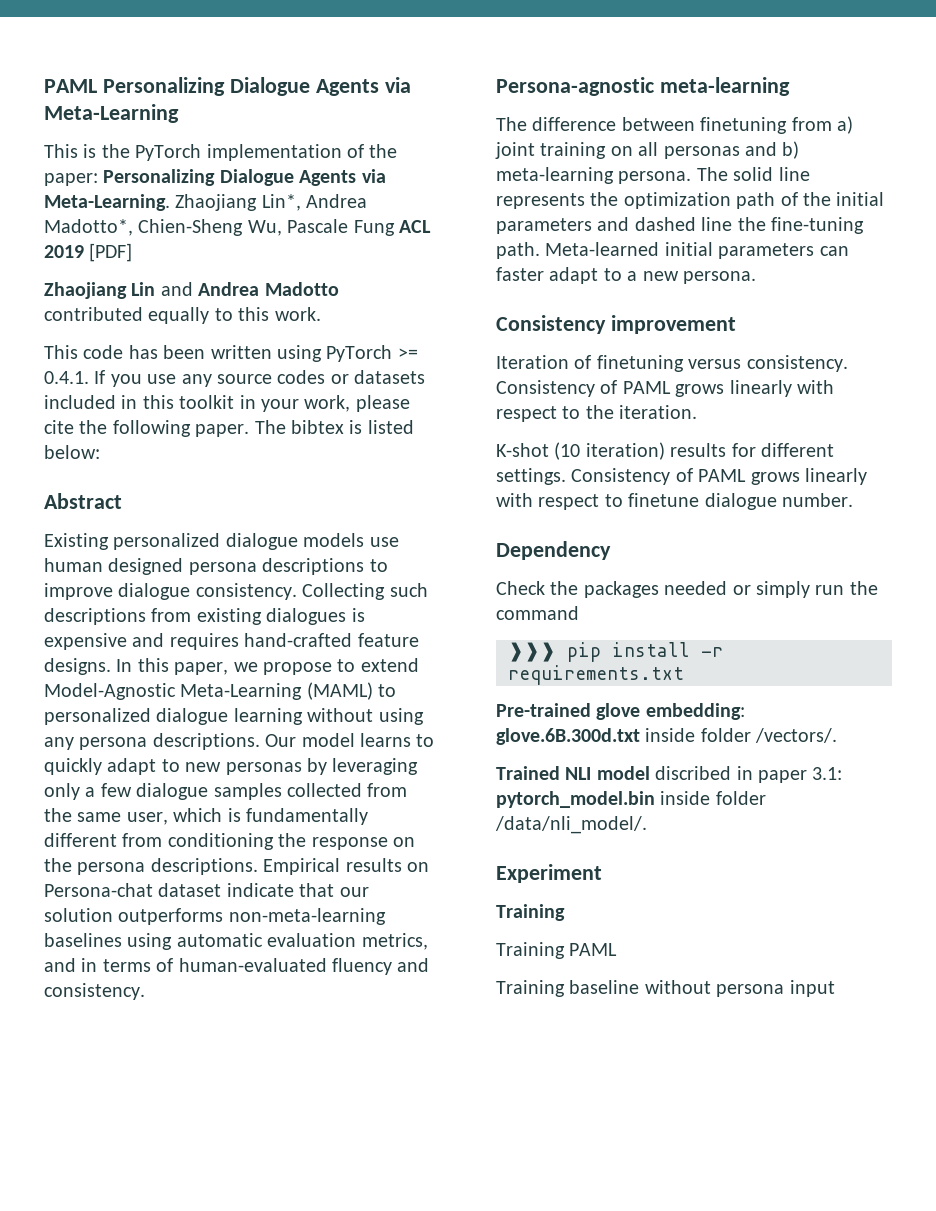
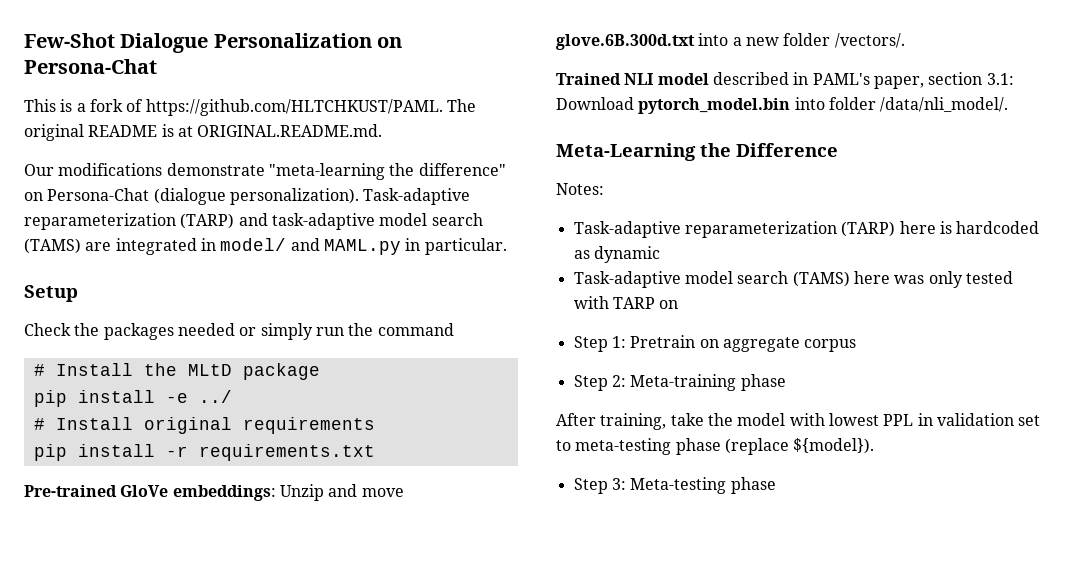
[44,77,411,96] [44,104,179,123] [44,144,398,161] [44,169,386,186] [44,194,368,211] [44,219,431,236] [44,243,133,262] [44,282,339,299] [44,307,321,324] [44,345,418,362] [44,370,426,387] [44,395,410,412] [44,420,414,437] [44,445,100,459] [44,493,122,509] [44,533,399,550] [44,558,388,575] [44,583,428,600] [44,608,365,625] [44,633,419,650] [44,658,419,675] [44,682,397,700] [44,708,424,725] [44,733,435,750] [44,758,419,775] [44,783,408,800] [44,808,368,825] [44,833,415,850] [44,858,429,875] [44,883,369,897] [44,908,386,925] [44,933,428,950] [44,958,430,975] [44,983,145,1000] [496,77,790,96] [496,116,853,134] [495,141,800,159] [496,167,810,184] [496,192,885,209] [496,217,864,234] [496,242,849,259] [496,267,756,284] [496,315,736,334] [496,355,848,372] [496,380,834,397] [496,405,698,422] [496,442,834,460] [496,468,867,485] [496,493,853,510] [496,541,611,560] PAML Personalizing Dialogue Agents via Meta-Learning // This is the PyTorch implementation of the paper: Personalizing Dialogue Agents via Meta-Learning. Zhaojiang Lin*, Andrea Madotto*, Chien-Sheng Wu, Pascale Fung ACL 2019 [PDF] // Zhaojiang Lin and Andrea Madotto contributed equally to this work. // This code has been written using PyTorch >= 0.4.1. If you use any source codes or datasets included in this toolkit in your work, please cite the following paper. The bibtex is listed below: // Abstract // Existing personalized dialogue models use human designed persona descriptions to improve dialogue consistency. Collecting such descriptions from existing dialogues is expensive and requires hand-crafted feature designs. In this paper, we propose to extend Model-Agnostic Meta-Learning (MAML) to personalized dialogue learning without using any persona descriptions. Our model learns to quickly adapt to new personas by leveraging only a few dialogue samples collected from the same user, which is fundamentally different from conditioning the response on the persona descriptions. Empirical results on Persona-chat dataset indicate that our solution outperforms non-meta-learning baselines using automatic evaluation metrics, and in terms of human-evaluated fluency and consistency. // Persona-agnostic meta-learning // The difference between finetuning from a) joint training on all personas and b) meta-learning persona. The solid line represents the optimization path of the initial parameters and dashed line the fine-tuning path. Meta-learned initial parameters can faster adapt to a new persona. // Consistency improvement // Iteration of finetuning versus consistency. Consistency of PAML grows linearly with respect to the iteration. // K-shot (10 iteration) results for different settings. Consistency of PAML grows linearly with respect to finetune dialogue number. // Dependency -> [24,33,403,53] [24,59,157,74] [24,99,476,116] [24,124,383,141] [24,163,506,180] [24,188,471,205] [24,213,483,230] [24,238,507,255] [24,285,78,302] Few-Shot Dialogue Personalization on Persona-Chat // This is a fork of https://github.com/HLTCHKUST/PAML. The original README is at ORIGINAL.README.md. // Our modifications demonstrate "meta-learning the difference" on Persona-Chat (dialogue personalization). Task-adaptive reparameterization (TARP) and task-adaptive model search (TAMS) are integrated in model/ and MAML.py in particular. // Setup
[508,642,556,662] ❱❱❱ -> [33,363,320,380] [33,390,232,407] [33,417,375,434] # Install the MLtD package // pip install -e ../ // # Install original requirements //
[596,703,745,720] [496,728,696,745] glove embedding: glove.6B.300d.txt inside -> [120,484,404,501] [556,33,779,50] GloVe embeddings: Unzip and move glove.6B.300d.txt into a new
[655,766,843,783] [496,791,766,808] [495,816,647,834] [496,864,602,883] [496,904,565,921] [496,942,618,959] [496,980,835,997] discribed in paper 3.1: pytorch_model.bin inside folder /data/nli_model/. // Experiment // Training // Training PAML // Training baseline without persona input -> [712,72,1014,89] [556,97,1009,114] [556,143,838,161] [556,183,604,195] [573,221,1040,238] [573,246,660,263] [573,271,1013,288] [573,296,679,309] [573,335,857,352] [573,374,786,391] [556,413,1041,430] [556,438,875,455] [573,477,776,494] described in PAML's paper, section 3.1: Download pytorch_model.bin into folder /data/nli_model/. // Meta-Learning the Difference // Notes: // Task-adaptive reparameterization (TARP) here is hardcoded as dynamic // Task-adaptive model search (TAMS) here was only tested with TARP on // Step 1: Pretrain on aggregate corpus // Step 2: Meta-training phase // After training, take the model with lowest PPL in validation set to meta-testing phase (replace ${model}). // Step 3: Meta-testing phase

